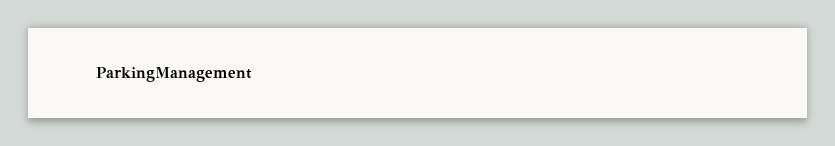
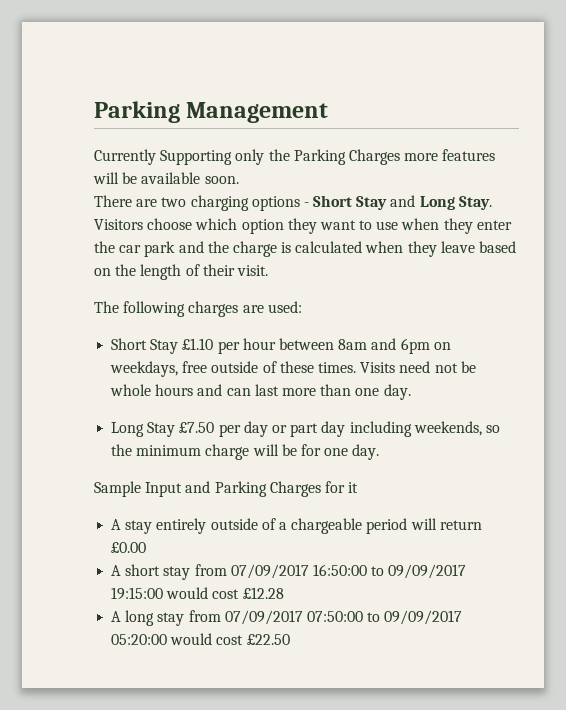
[96,67,252,82] ParkingManagement -> [94,101,329,123] [94,149,496,165] [93,172,239,184] [94,195,492,211] [94,218,512,234] [94,241,517,257] [94,264,268,280] [94,301,302,317] [111,338,451,354] [110,361,476,377] [110,384,411,400] [111,421,500,437] [111,444,380,460] [94,481,359,497] [111,518,482,534] [111,542,147,553] [111,564,467,580] [111,587,284,600] [111,610,463,626] [111,633,290,645] Parking Management // Currently Supporting only the Parking Charges more features will be available soon. // There are two charging options - Short Stay and Long Stay. Visitors choose which option they want to use when they enter the car park and the charge is calculated when they leave based on the length of their visit. // The following charges are used: // Short Stay £1.10 per hour between 8am and 6pm on weekdays, free outside of these times. Visits need not be whole hours and can last more than one day. // Long Stay £7.50 per day or part day including weekends, so the minimum charge will be for one day. // Sample Input and Parking Charges for it // A stay entirely outside of a chargeable period will return £0.00 // A short stay from 07/09/2017 16:50:00 to 09/09/2017 19:15:00 would cost £12.28 // A long stay from 07/09/2017 07:50:00 to 09/09/2017 05:20:00 would cost £22.50

